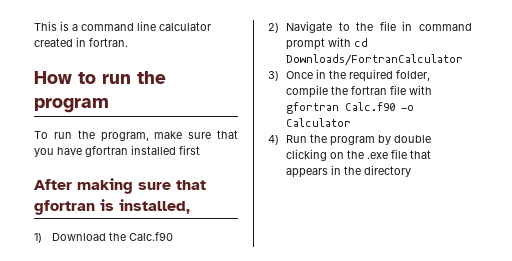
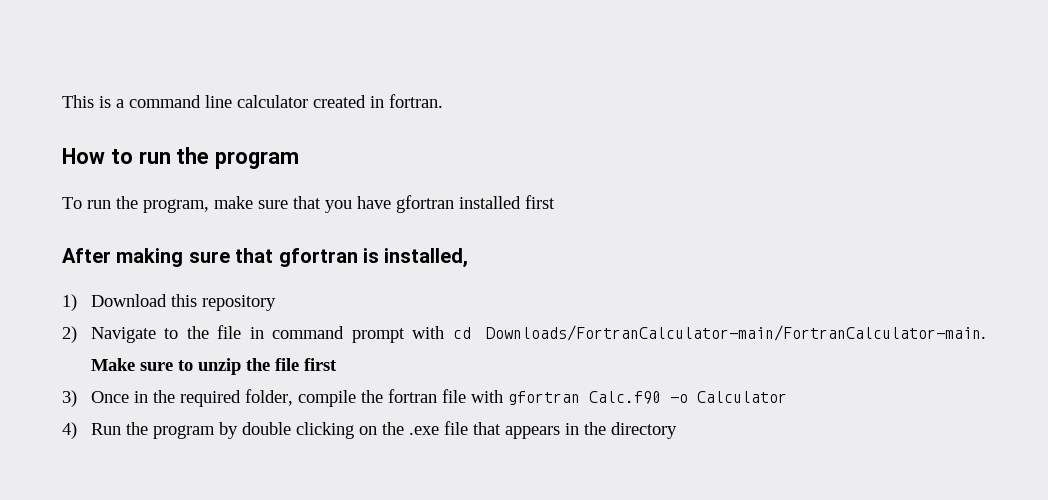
[109,232,174,241] the Calc.f90 -> [170,294,276,311] this repository
[286,54,464,66] Downloads/FortranCalculator -> [486,325,987,341] [90,358,337,375] Downloads/FortranCalculator-main/FortranCalculator-main. Make sure to unzip the file first

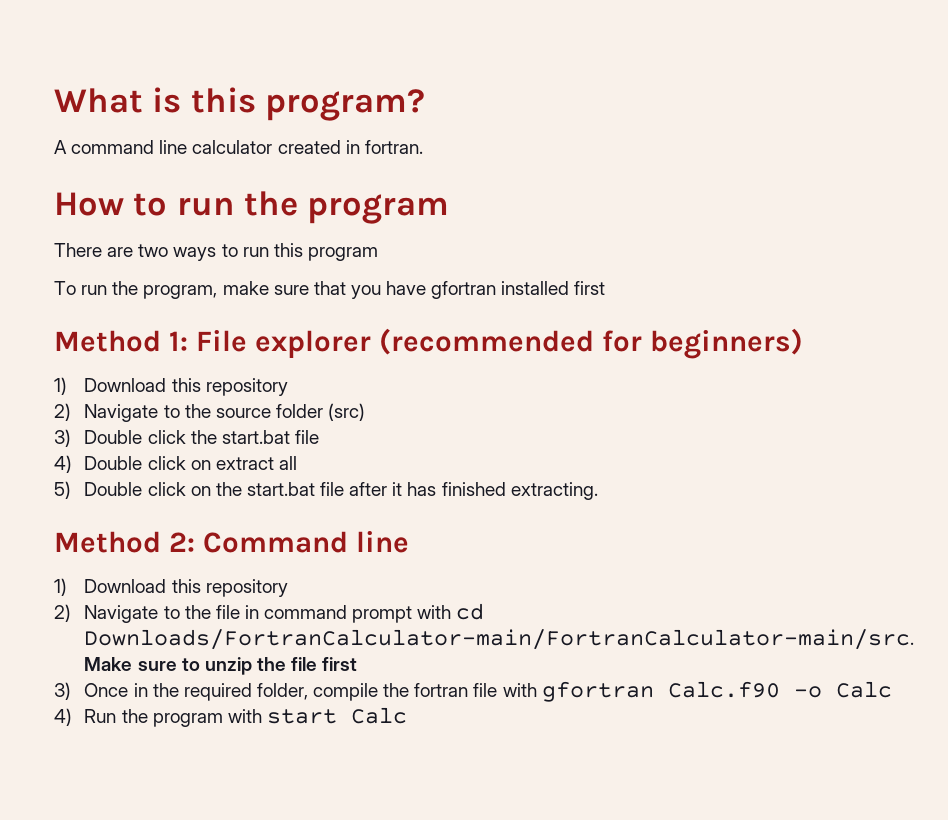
[62,95,124,108] This is a -> [54,87,425,121] [54,140,67,154] What is this program? // A
(300, 160) none -> [54,243,378,261] // There are two ways to run this program
[62,248,469,268] After making sure that gfortran is installed, -> [54,328,803,359] [54,377,288,396] [54,403,366,422] [54,429,319,447] [54,455,297,473] [54,481,598,500] [54,531,409,553] Method 1: File explorer (recommended for beginners) // 1) Download this repository // 2) Navigate to the source folder (src) // 3) Double click the start.bat file // 4) Double click on extract all // 5) Double click on the start.bat file after it has finished extracting. // Method 2: Command line
[486,325,987,341] Downloads/FortranCalculator-main/FortranCalculator-main. -> [84,629,915,650] Downloads/FortranCalculator-main/FortranCalculator-main/src.
[696,391,787,403] Calculator -> [835,681,892,698] Calc
[218,421,677,439] by double clicking on the .exe file that appears in the directory -> [227,707,407,724] with start Calc

